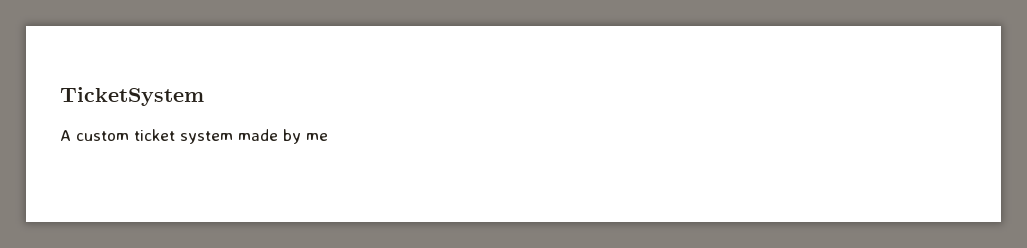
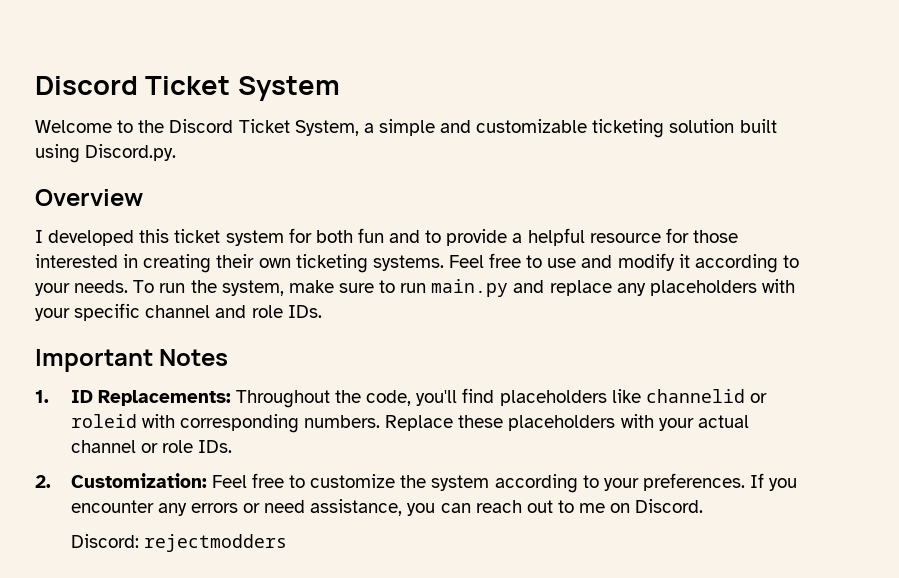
[60,87,204,106] [60,129,328,144] TicketSystem // A custom ticket system made by me -> [35,76,340,101] [35,119,777,138] [35,144,177,163] [35,189,143,206] [35,228,738,246] [35,253,799,273] [35,279,795,297] [35,303,322,321] [35,349,229,372] [35,388,767,408] [70,414,749,433] [70,440,233,453] [35,473,798,493] [70,499,704,516] [70,534,287,552] Discord Ticket System // Welcome to the Discord Ticket System, a simple and customizable ticketing solution built using Discord.py. // Overview // I developed this ticket system for both fun and to provide a helpful resource for those interested in creating their own ticketing systems. Feel free to use and modify it according to your needs. To run the system, make sure to run main.py and replace any placeholders with your specific channel and role IDs. // Important Notes // 1. ID Replacements: Throughout the code, you'll find placeholders like channelid or roleid with corresponding numbers. Replace these placeholders with your actual channel or role IDs. // 2. Customization: Feel free to customize the system according to your preferences. If you encounter any errors or need assistance, you can reach out to me on Discord. // Discord: rejectmodders

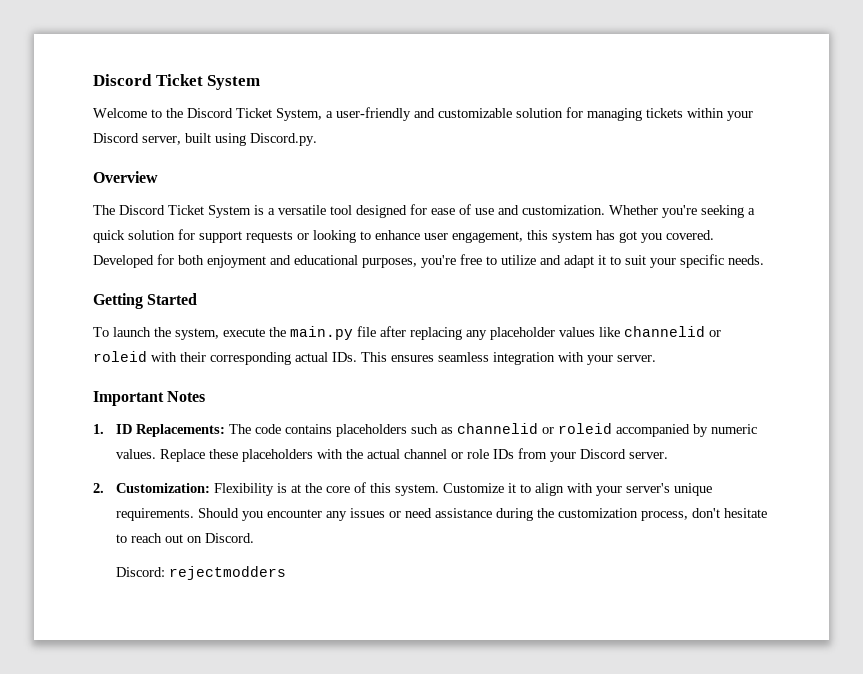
[378,119,435,136] simple -> [336,107,411,121] user-friendly
[592,119,777,138] [35,144,177,163] [35,189,143,206] [35,228,738,246] [35,253,799,273] [35,279,795,297] [35,303,322,321] ticketing solution built using Discord.py. // Overview // I developed this ticket system for both fun and to provide a helpful resource for those interested in creating their own ticketing systems. Feel free to use and modify it according to your needs. To run the system, make sure to run main.py and replace any placeholders with your specific channel and role IDs. -> [516,107,753,121] [93,133,317,146] [93,171,158,183] [93,204,755,218] [93,229,714,243] [93,254,764,268] [93,293,198,309] [93,326,721,340] [93,351,656,365] solution for managing tickets within your Discord server, built using Discord.py. // Overview // The Discord Ticket System is a versatile tool designed for ease of use and customization. Whether you're seeking a quick solution for support requests or looking to enhance user engagement, this system has got you covered. Developed for both enjoyment and educational purposes, you're free to utilize and adapt it to suit your specific needs. // Getting Started // To launch the system, execute the main.py file after replacing any placeholder values like channelid or roleid with their corresponding actual IDs. This ensures seamless integration with your server.
[235,388,767,408] [70,414,381,433] Throughout the code, you'll find placeholders like channelid or roleid with corresponding numbers. -> [229,423,758,437] [116,449,157,459] The code contains placeholders such as channelid or roleid accompanied by numeric values.
[658,418,694,431] your -> [346,449,364,459] the
[198,440,233,453] [35,473,765,493] IDs. // 2. Customization: Feel free to customize the system according to your preferences. If -> [493,448,669,462] [93,482,713,496] [116,508,240,521] IDs from your Discord server. // 2. Customization: Flexibility is at the core of this system. Customize it to align with your server's unique requirements. Should
[190,503,238,513] errors -> [350,508,386,518] issues
[310,499,606,516] assistance, you can reach out to me -> [435,508,768,521] [116,533,184,543] assistance during the customization process, don't hesitate to reach out

